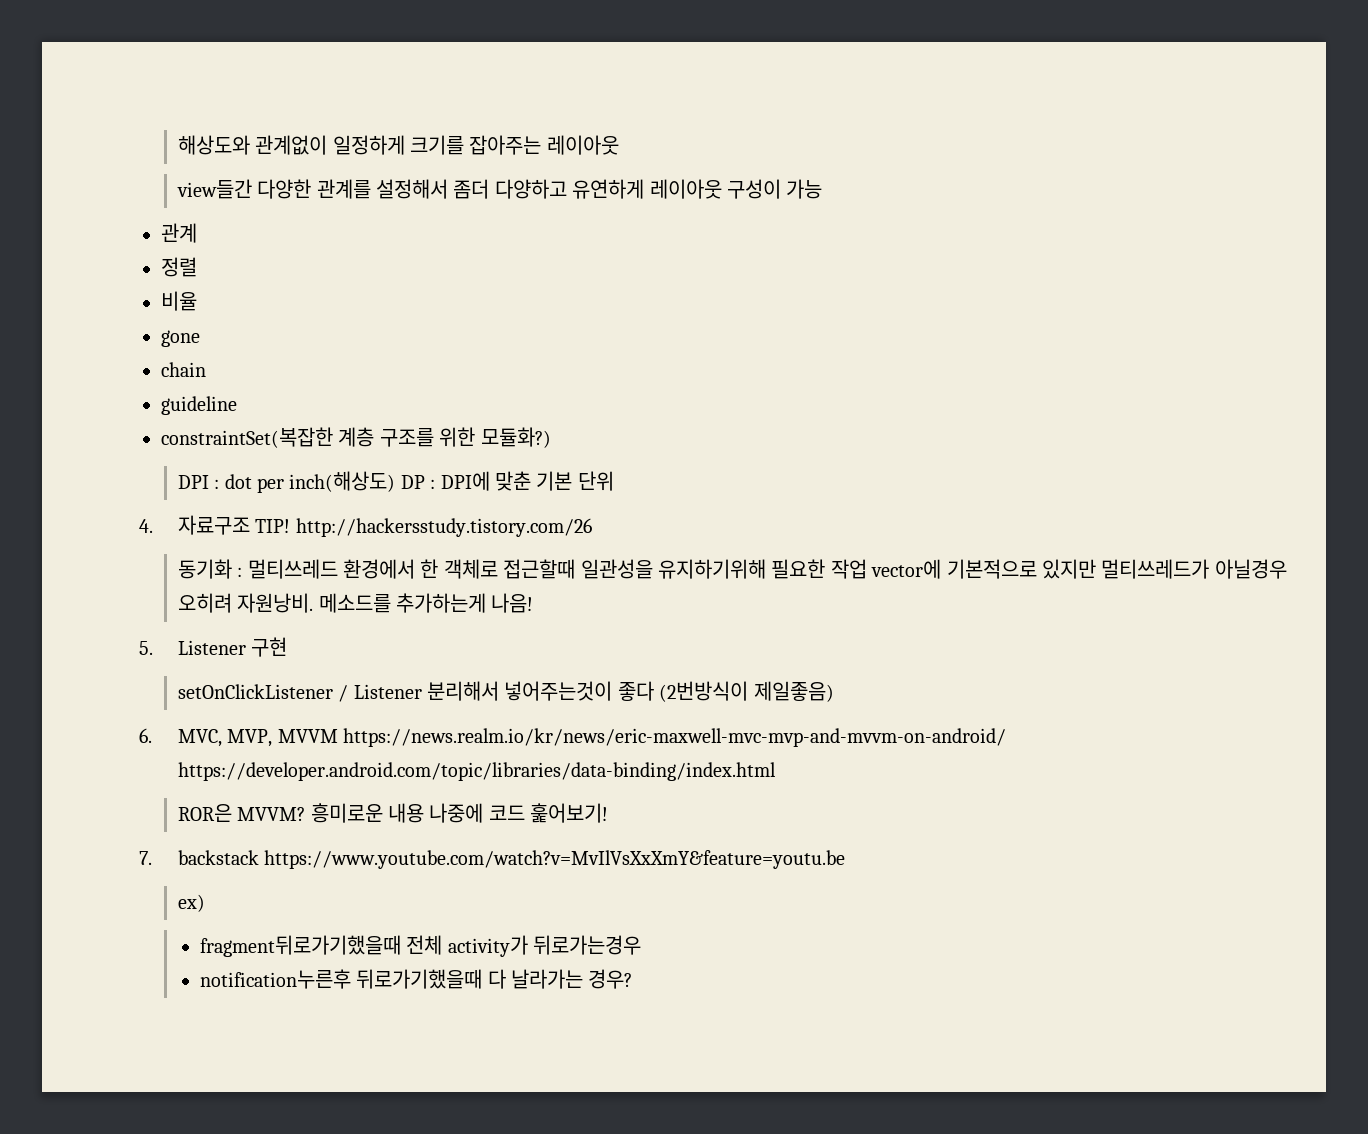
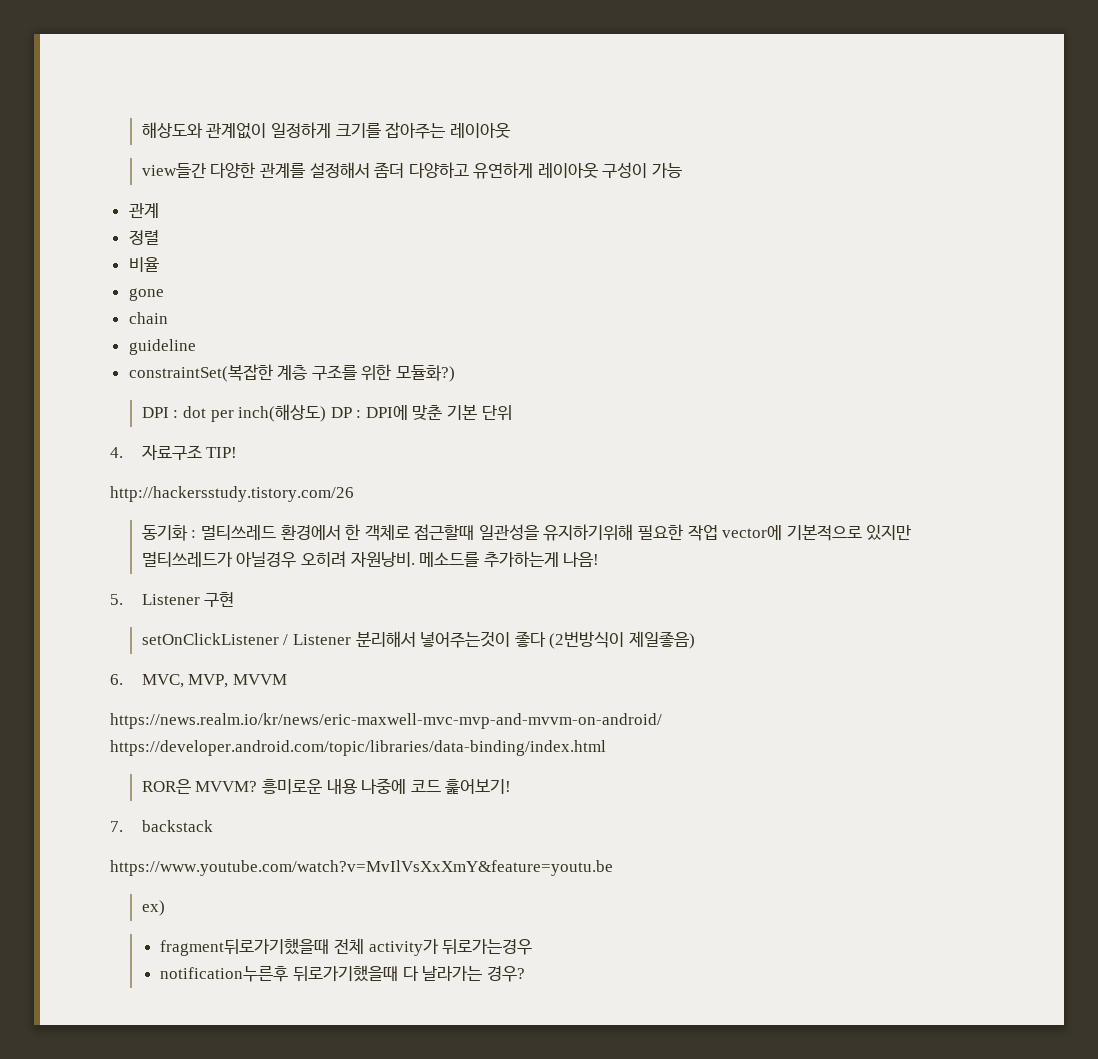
(291, 526) none -> (238, 452) //
(338, 736) none -> (287, 679) //
(259, 857) none -> (213, 826) //

